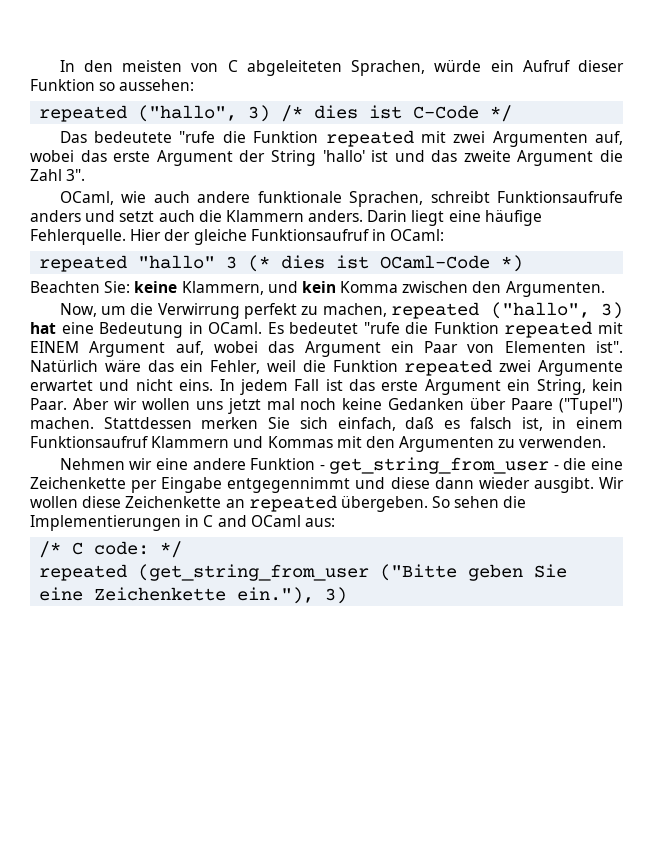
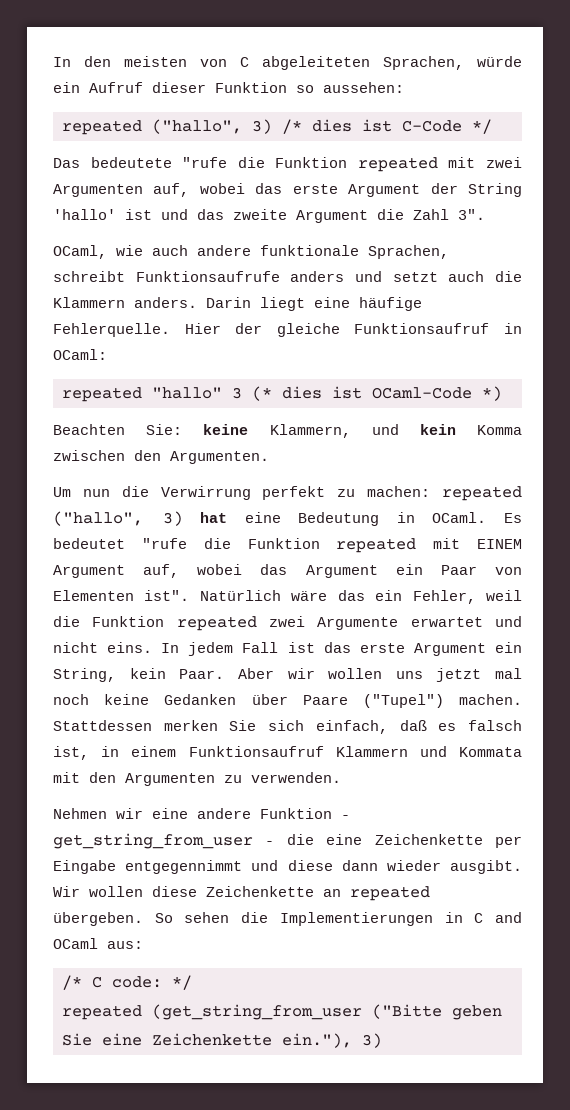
[59,303,127,317] Now, um -> [53,487,110,497] Um nun
[322,303,387,317] machen, -> [367,486,431,497] machen:
[267,436,333,448] Kommas -> [459,747,522,757] Kommata

